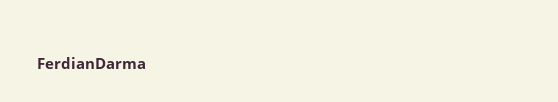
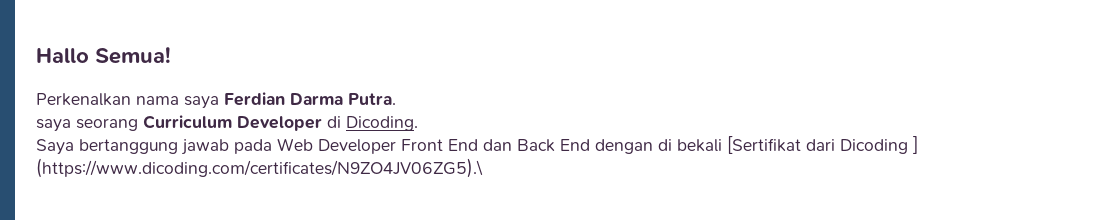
[37,57,146,69] FerdianDarma -> [36,47,171,64] [36,92,396,109] [36,115,418,132] [36,136,918,155] [36,158,483,178] Hallo Semua! // Perkenalkan nama saya Ferdian Darma Putra. // saya seorang Curriculum Developer di Dicoding. // Saya bertanggung jawab pada Web Developer Front End dan Back End dengan di bekali [Sertifikat dari Dicoding ] (https://www.dicoding.com/certificates/N9ZO4JV06ZG5).\

